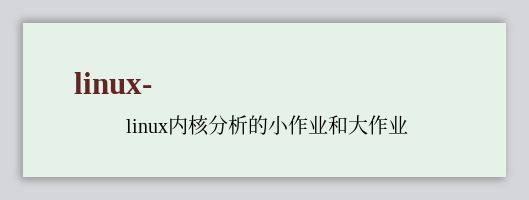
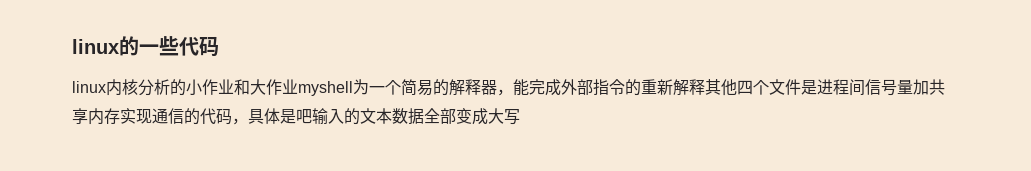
[74,72,152,94] linux- -> [72,36,219,57] linux的一些代码
(408, 124) none -> [298,79,945,96] [72,108,520,125] myshell为一个简易的解释器，能完成外部指令的重新解释其他四个文件是进程间信号量加共享内存实现通信的代码，具体是吧输入的文本数据全部变成大写

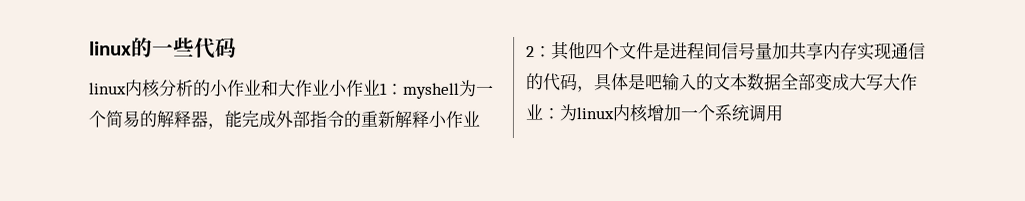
(298, 86) none -> [329,79,404,97] 小作业1：
(705, 87) none -> [428,110,480,128] [526,46,552,58] 小作业2：
(520, 117) none -> [883,73,918,91] [525,104,783,123] 大作业：为linux内核增加一个系统调用

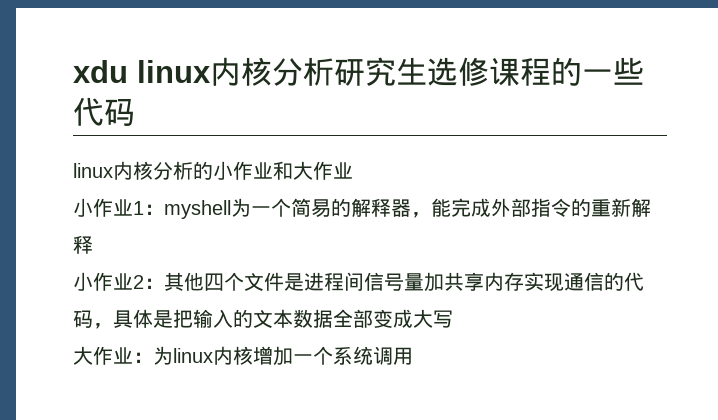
[89,41,132,56] linux -> [73,57,551,86] xdu linux内核分析研究生选修课程
(330, 87) none -> (353, 170) //
(429, 119) none -> (93, 244) //
[645,74,663,91] 吧 -> [173,309,193,328] 把
(884, 82) none -> (453, 319) //

